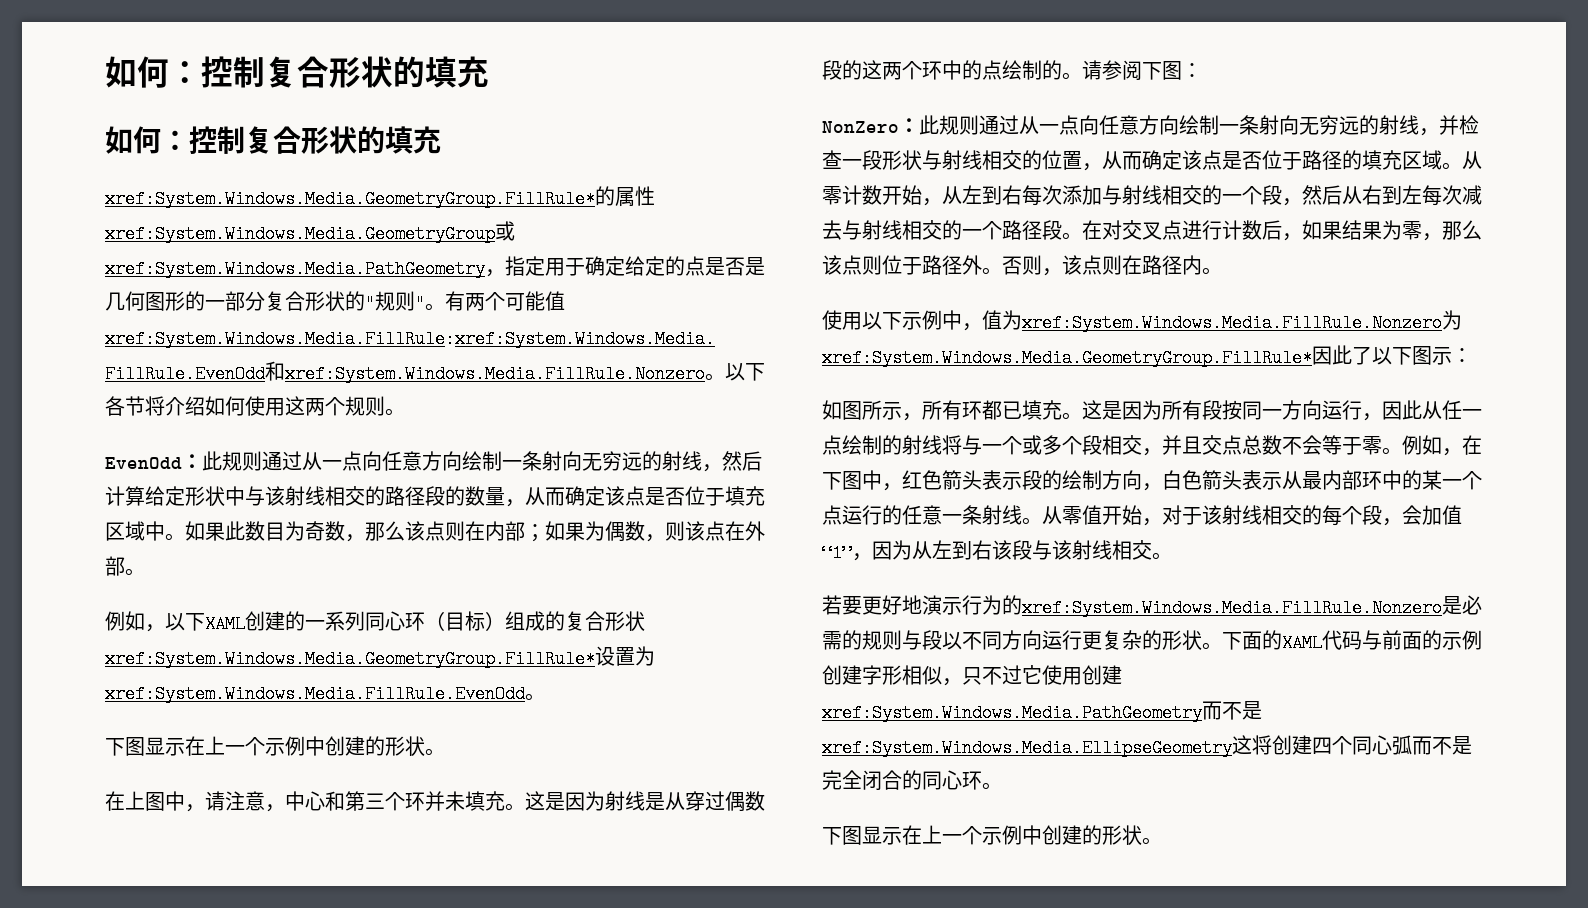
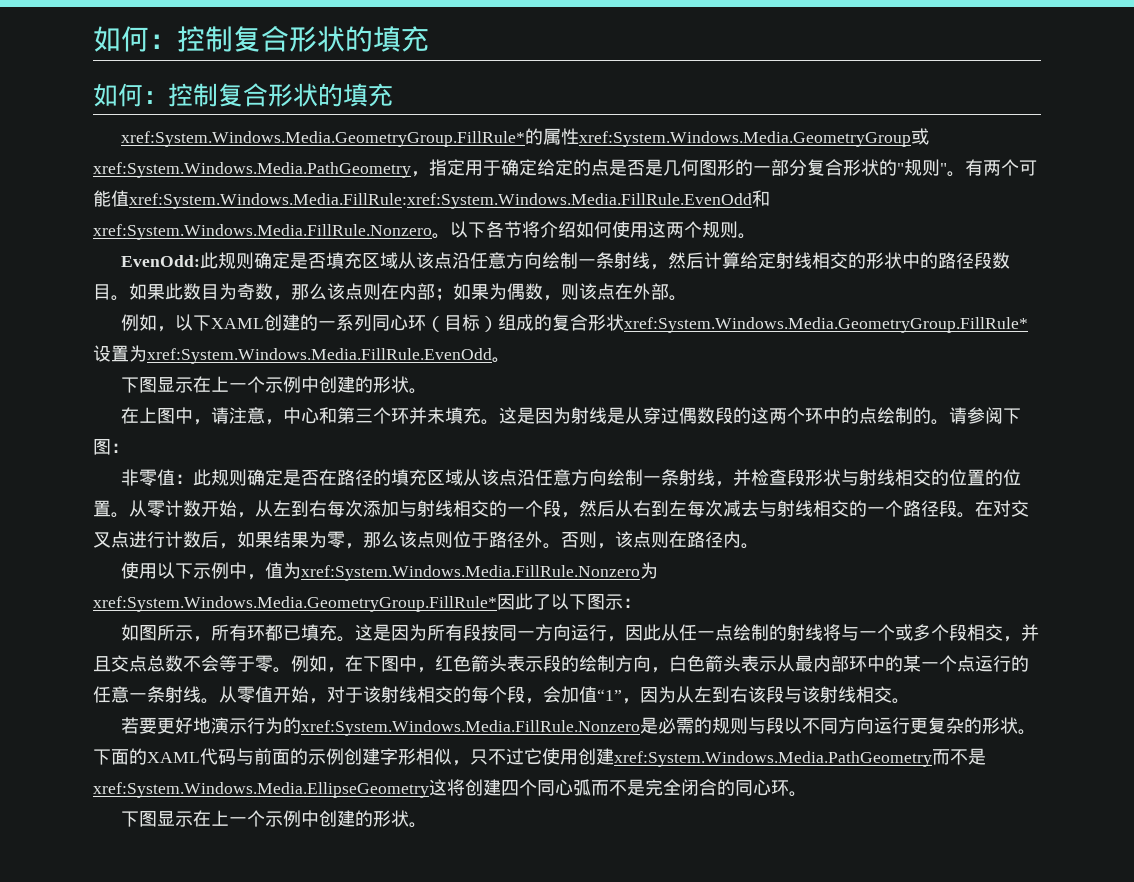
[105,451,682,471] EvenOdd：此规则通过从一点向任意方向绘制一条射向无穷远的射 -> [120,252,632,269] EvenOdd:此规则确定是否填充区域从该点沿任意方向绘制一条射
[185,486,765,507] [105,521,165,541] 形状中与该射线相交的路径段的数量，从而确定该点是否位于填充区域中 -> [775,252,1010,269] [93,284,111,300] 射线相交的形状中的路径段数目
[822,115,1399,135] NonZero：此规则通过从一点向任意方向绘制一条射向无穷远的射 -> [120,469,697,486] 非零值：此规则确定是否在路径的填充区域从该点沿任意方向绘制一条射
[842,159,862,168] 一 -> (787, 477) none
[1082,150,1442,171] ，从而确定该点是否位于路径的填充区域 -> [984,469,1021,486] [93,500,111,517] 的位置

